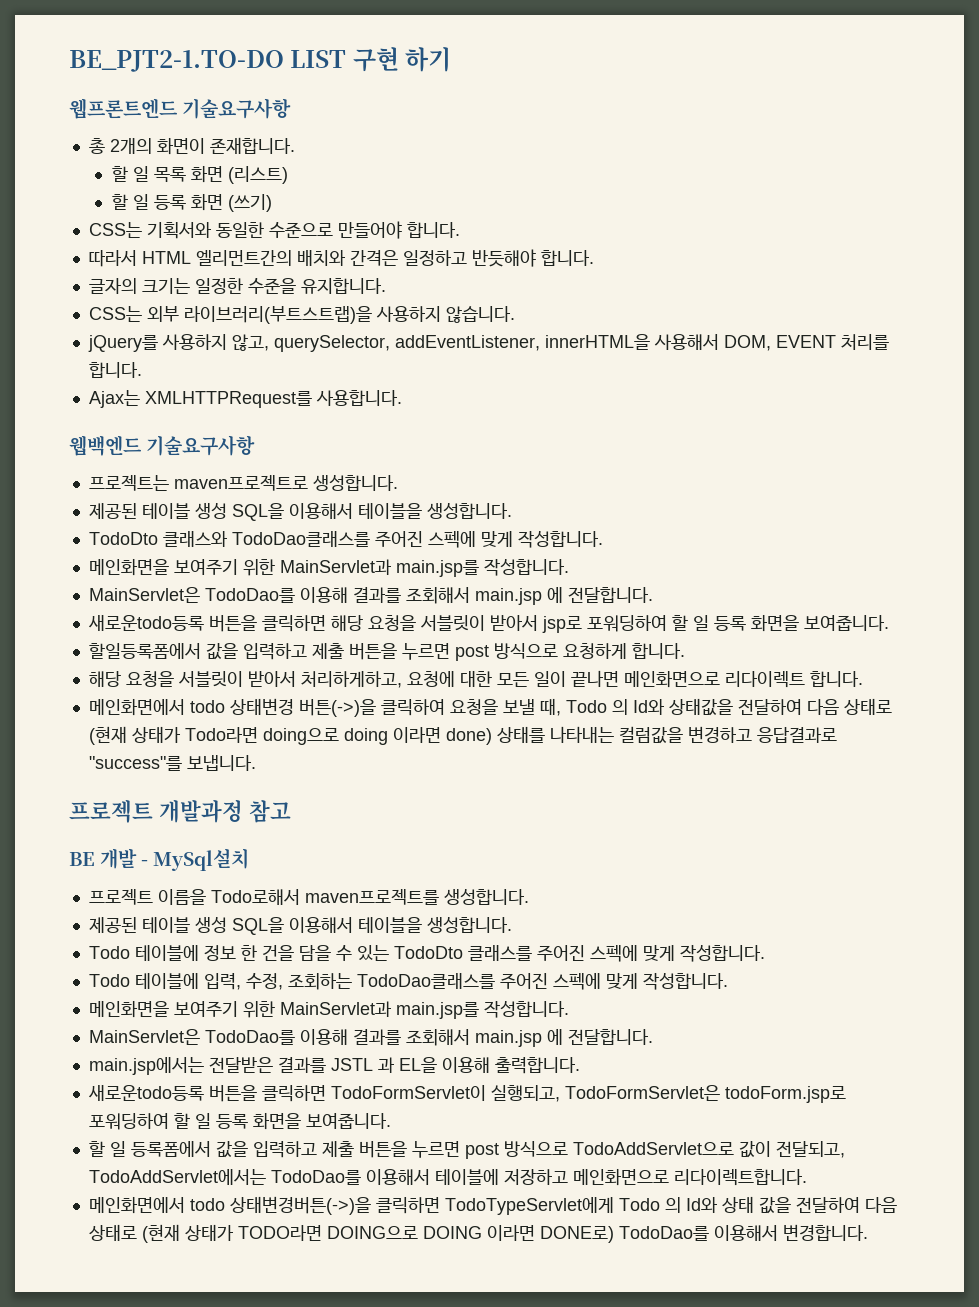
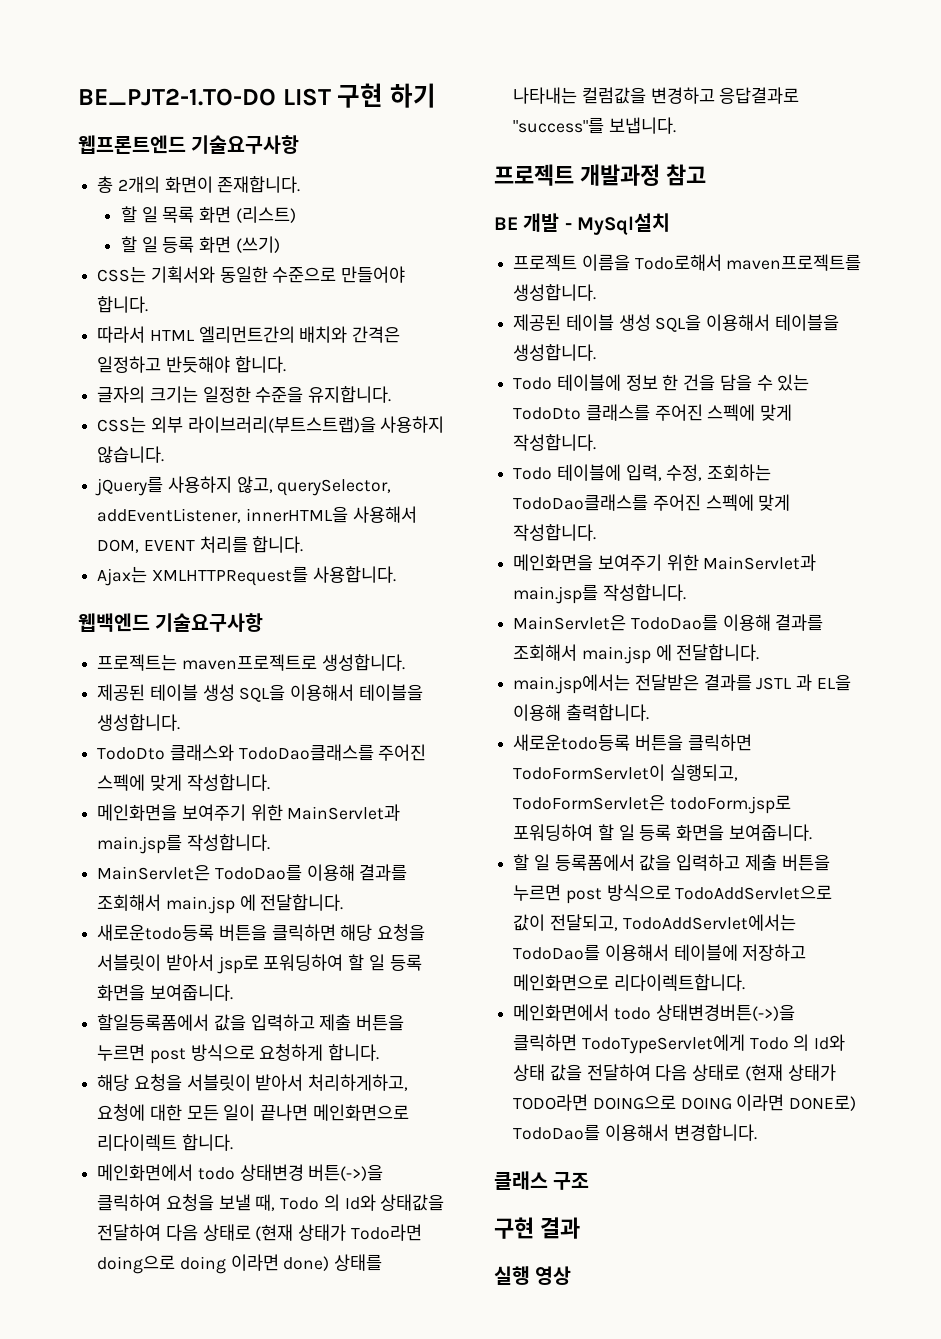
(868, 1232) none -> [494,1171,590,1190] [494,1217,580,1239] [494,1266,572,1285] // 클래스 구조 // 구현 결과 // 실행 영상

